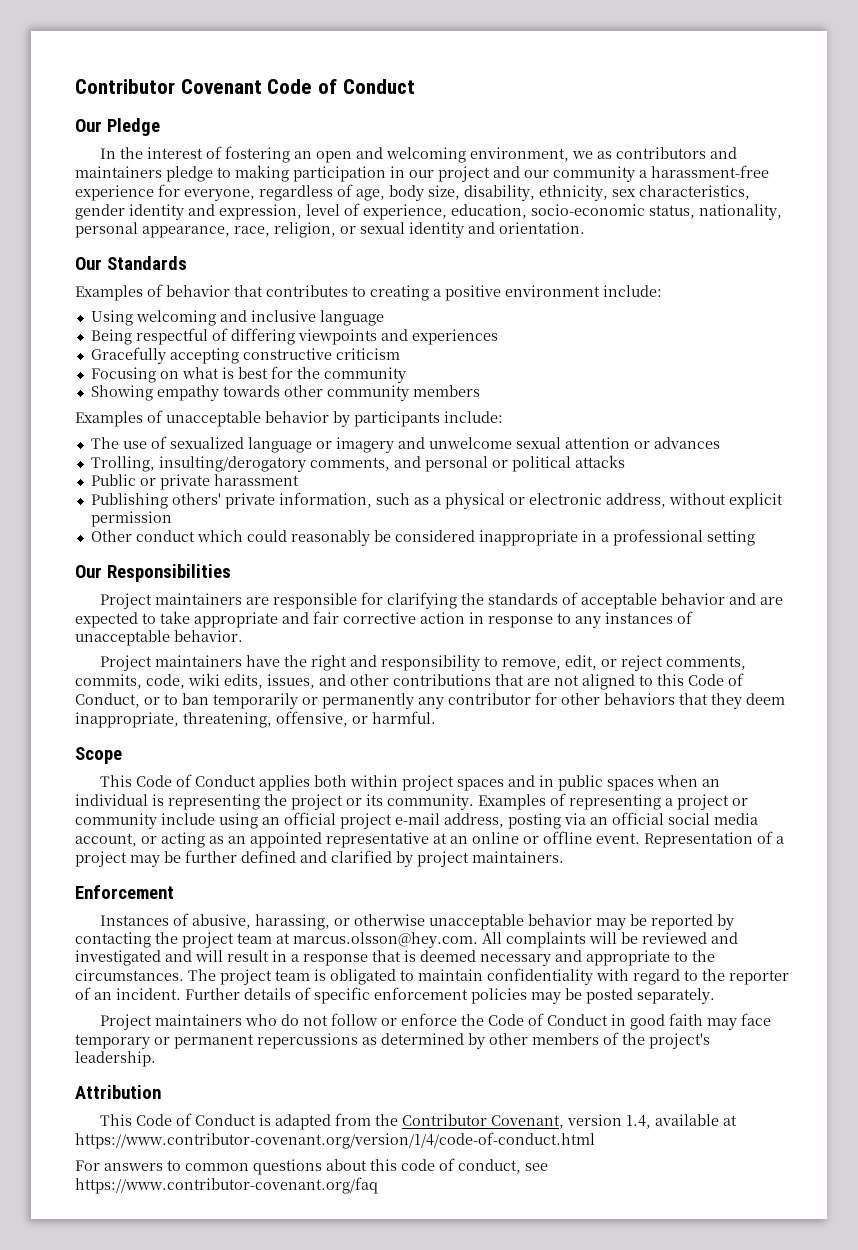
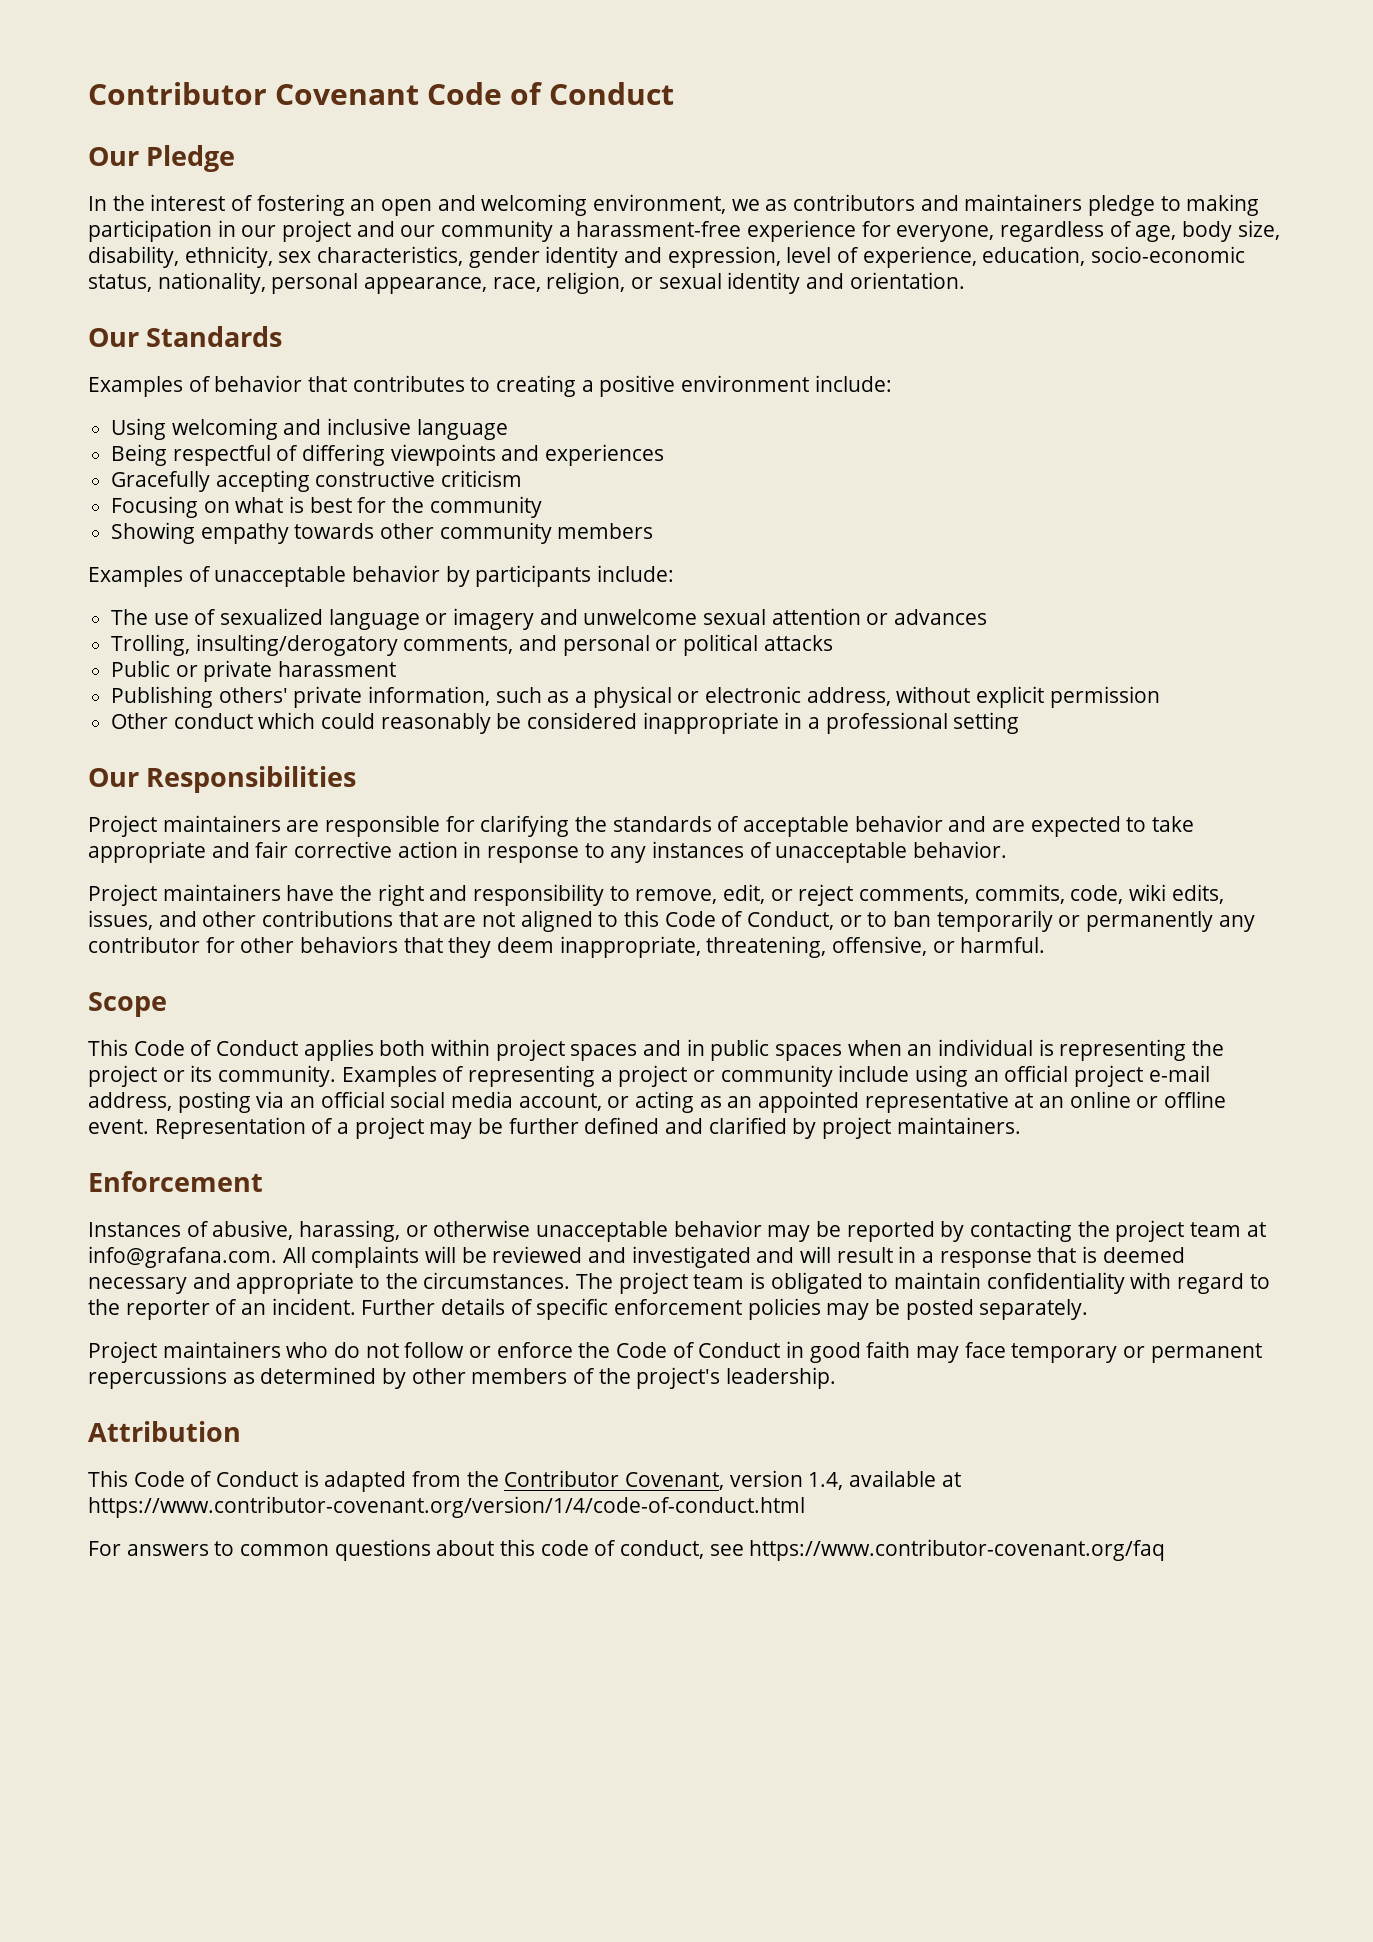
[293,932,478,948] marcus.olsson@hey.com. -> [88,1246,277,1268] info@grafana.com.

